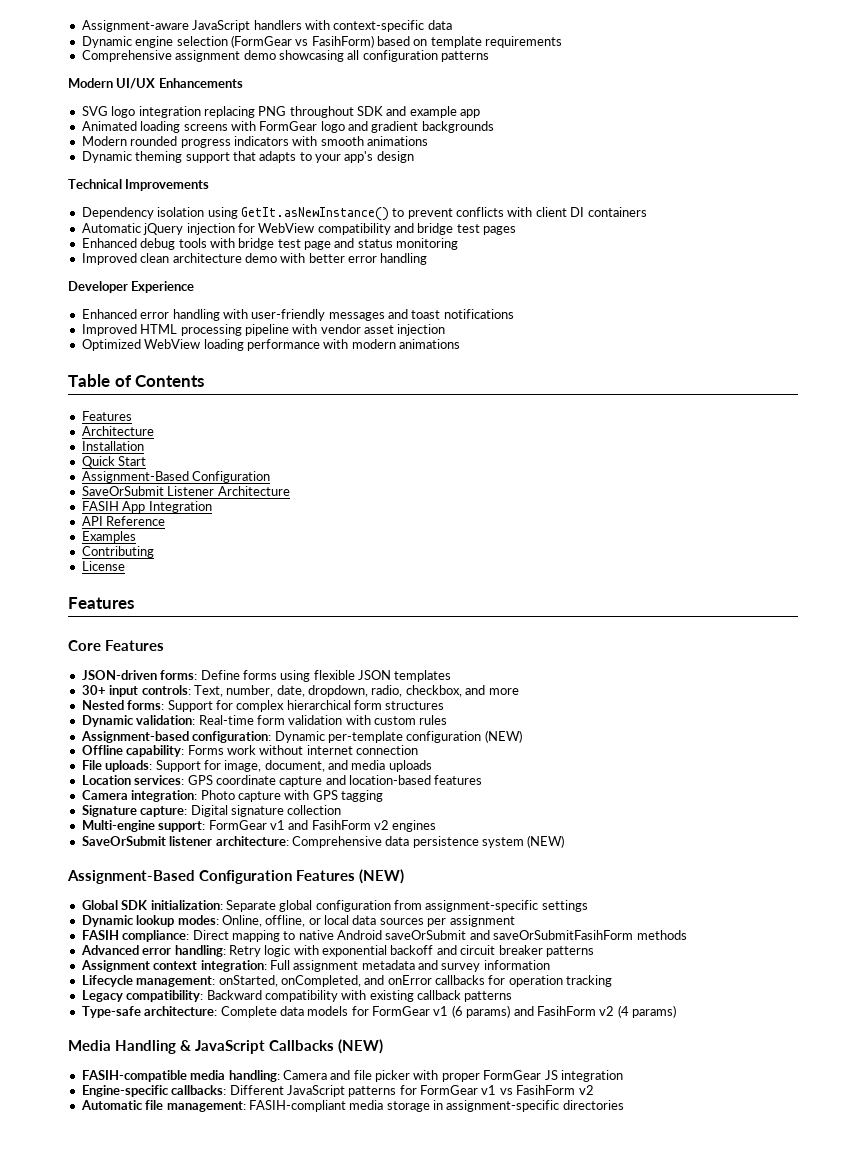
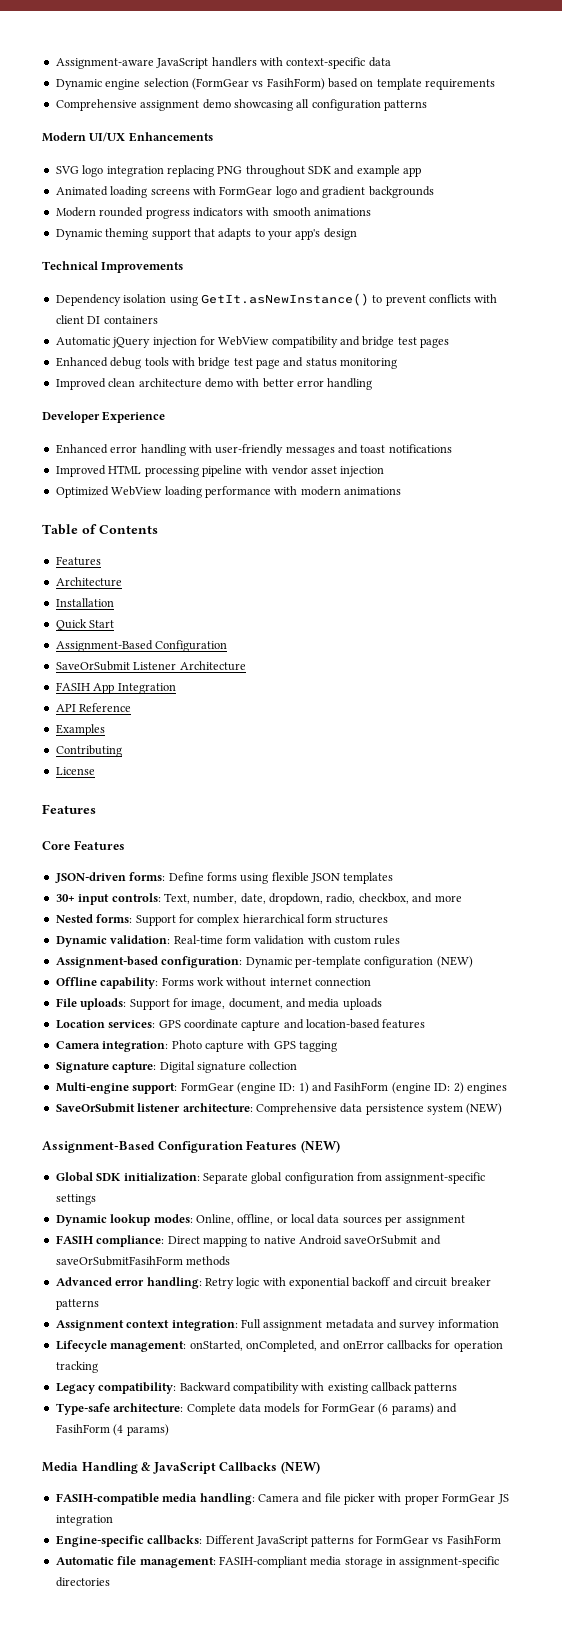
[269,820,389,830] v1 and FasihForm v2 -> [236,1082,464,1094] (engine ID: 1) and FasihForm (engine ID: 2)
[433,1006,449,1016] v1 -> (375, 1407) none
[599,1006,615,1016] v2 -> (110, 1428) none
[481,1085,497,1095] v1 -> (429, 1539) none
[578,1085,594,1095] v2 -> (501, 1539) none

